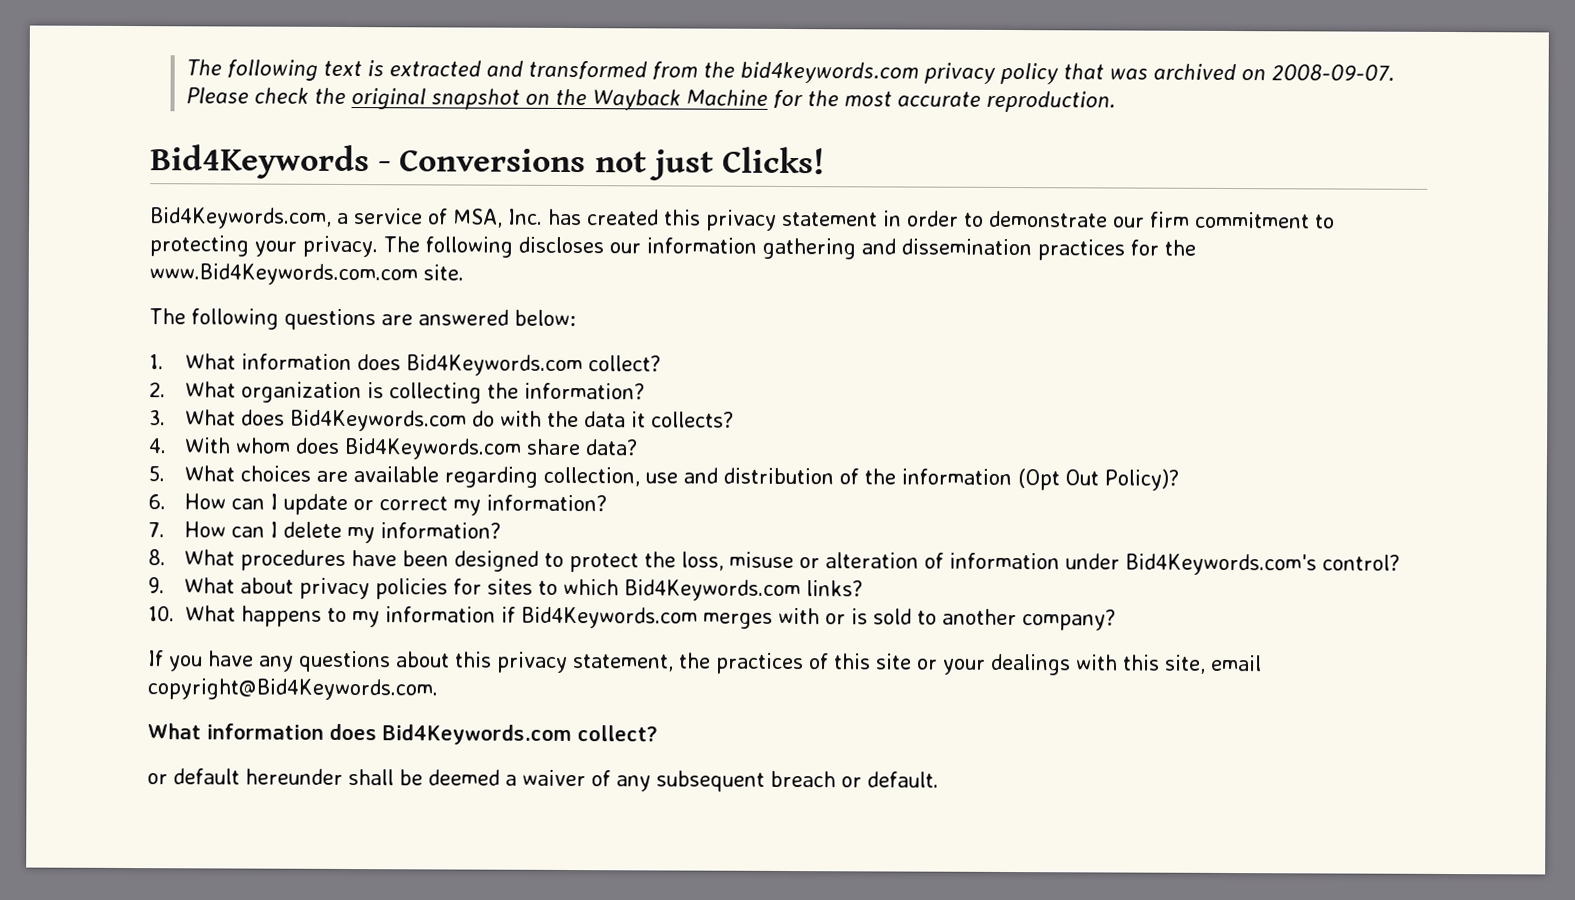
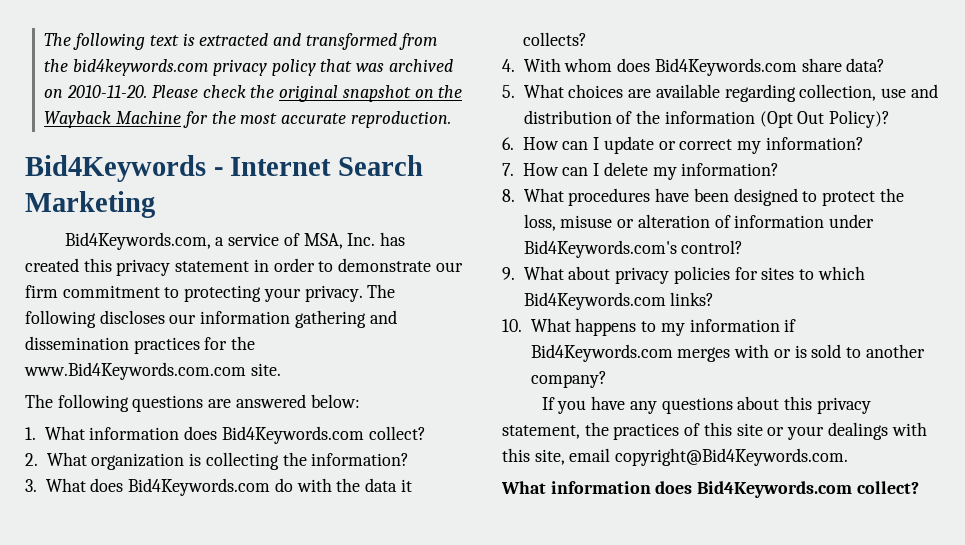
[1270,64,1395,82] 2008-09-07. -> [67,85,148,98] 2010-11-20.
[399,146,825,181] Conversions not just Clicks! -> [230,155,424,176] [25,191,155,218] Internet Search Marketing
[147,768,939,792] // or default hereunder shall be deemed a waiver of any subsequent breach or default. -> (919, 487) none

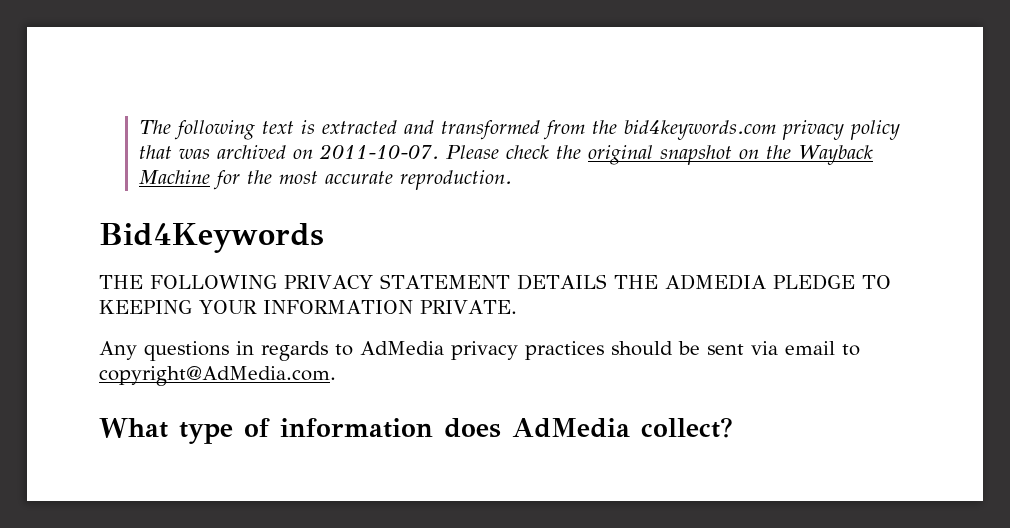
[67,85,148,98] 2010-11-20. -> [318,144,439,159] 2011-10-07.
[213,155,424,176] [25,191,155,218] [64,232,405,250] [25,258,463,276] [25,284,396,302] [25,310,397,328] [25,336,256,354] [24,362,281,380] [25,394,360,412] [25,426,426,444] [25,452,410,470] [25,478,412,496] [522,32,587,46] [502,58,886,76] [502,84,938,102] [523,110,891,128] [502,136,864,154] [502,162,780,180] [502,188,904,206] [523,214,875,231] [523,240,744,258] [502,266,865,284] [523,292,715,310] [502,318,797,336] [530,344,925,362] [530,371,607,388] [541,396,871,414] [502,422,927,440] [502,448,849,466] [501,481,919,498] - Internet Search Marketing // Bid4Keywords.com, a service of MSA, Inc. has created this privacy statement in order to demonstrate our firm commitment to protecting your privacy. The following discloses our information gathering and dissemination practices for the www.Bid4Keywords.com.com site. // The following questions are answered below: // 1. What information does Bid4Keywords.com collect? // 2. What organization is collecting the information? // 3. What does Bid4Keywords.com do with the data it collects? // 4. With whom does Bid4Keywords.com share data? // 5. What choices are available regarding collection, use and distribution of the information (Opt Out Policy)? // 6. How can I update or correct my information? // 7. How can I delete my information? // 8. What procedures have been designed to protect the loss, misuse or alteration of information under Bid4Keywords.com's control? // 9. What about privacy policies for sites to which Bid4Keywords.com links? // 10. What happens to my information if Bid4Keywords.com merges with or is sold to another company? // If you have any questions about this privacy statement, the practices of this site or your dealings with this site, email copyright@Bid4Keywords.com. // What information does Bid4Keywords.com collect? -> [99,274,891,290] [99,300,517,314] [99,341,860,361] [99,366,336,386] [99,417,733,444] // THE FOLLOWING PRIVACY STATEMENT DETAILS THE ADMEDIA PLEDGE TO KEEPING YOUR INFORMATION PRIVATE. // Any questions in regards to AdMedia privacy practices should be sent via email to copyright@AdMedia.com. // What type of information does AdMedia collect?

